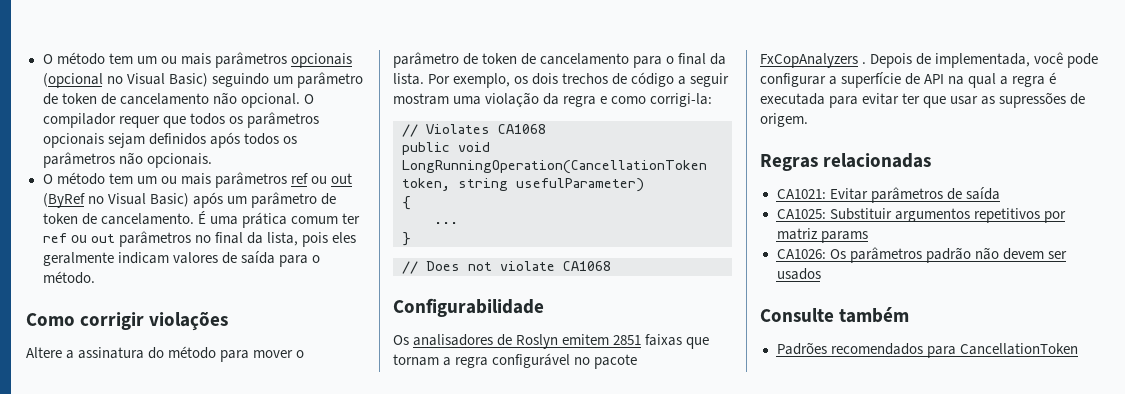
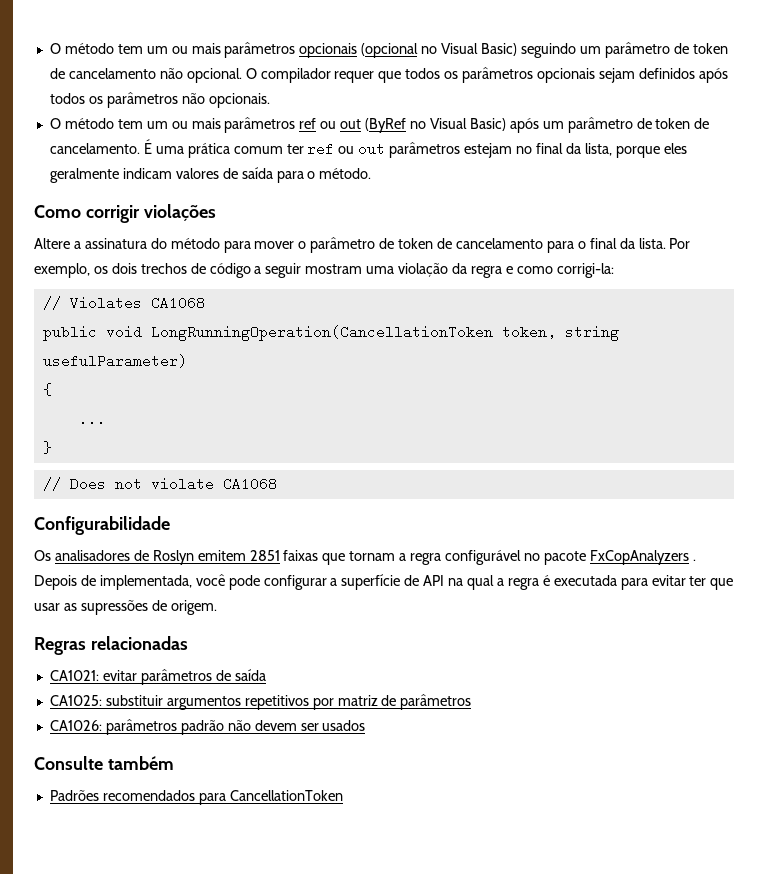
(191, 239) none -> [464,143,513,158] estejam
[301,232,328,247] pois -> [615,146,660,158] porque
[829,188,868,200] Evitar -> [102,670,137,681] evitar
[829,208,892,220] Substituir -> [105,695,163,706] substituir
[820,231,868,243] params -> [381,694,472,710] de parâmetros
[829,249,846,259] Os -> (102, 725) none

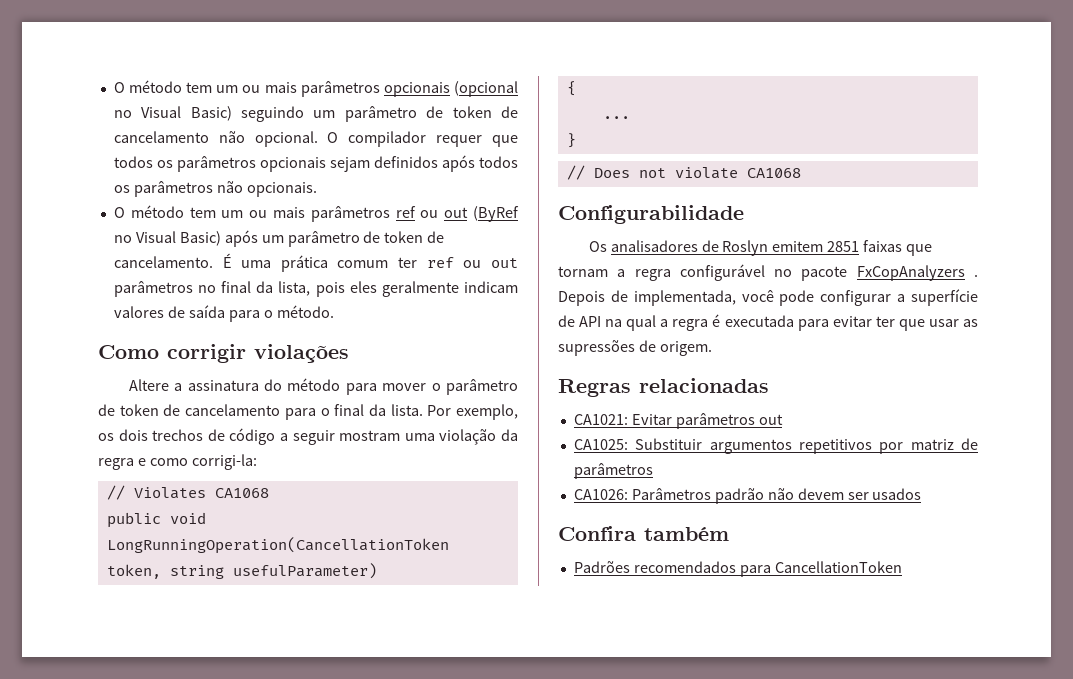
[464,143,513,158] estejam -> (193, 289) none
[615,146,660,158] porque -> [315,282,345,297] pois
[102,669,266,685] evitar parâmetros de saída -> [631,413,783,429] Evitar parâmetros out
[105,695,163,706] substituir -> [635,438,703,450] Substituir
[105,719,177,735] parâmetros -> [631,488,711,500] Parâmetros
[34,756,103,770] Consulte -> [558,526,636,541] Confira

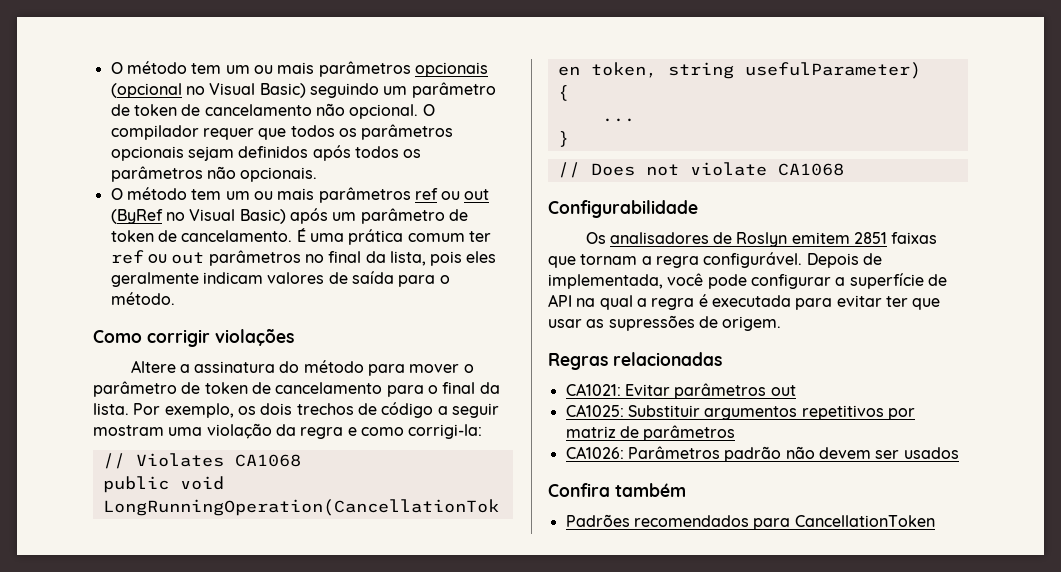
[679,264,978,281] configurável no pacote FxCopAnalyzers . -> [703,252,803,268] configurável.

